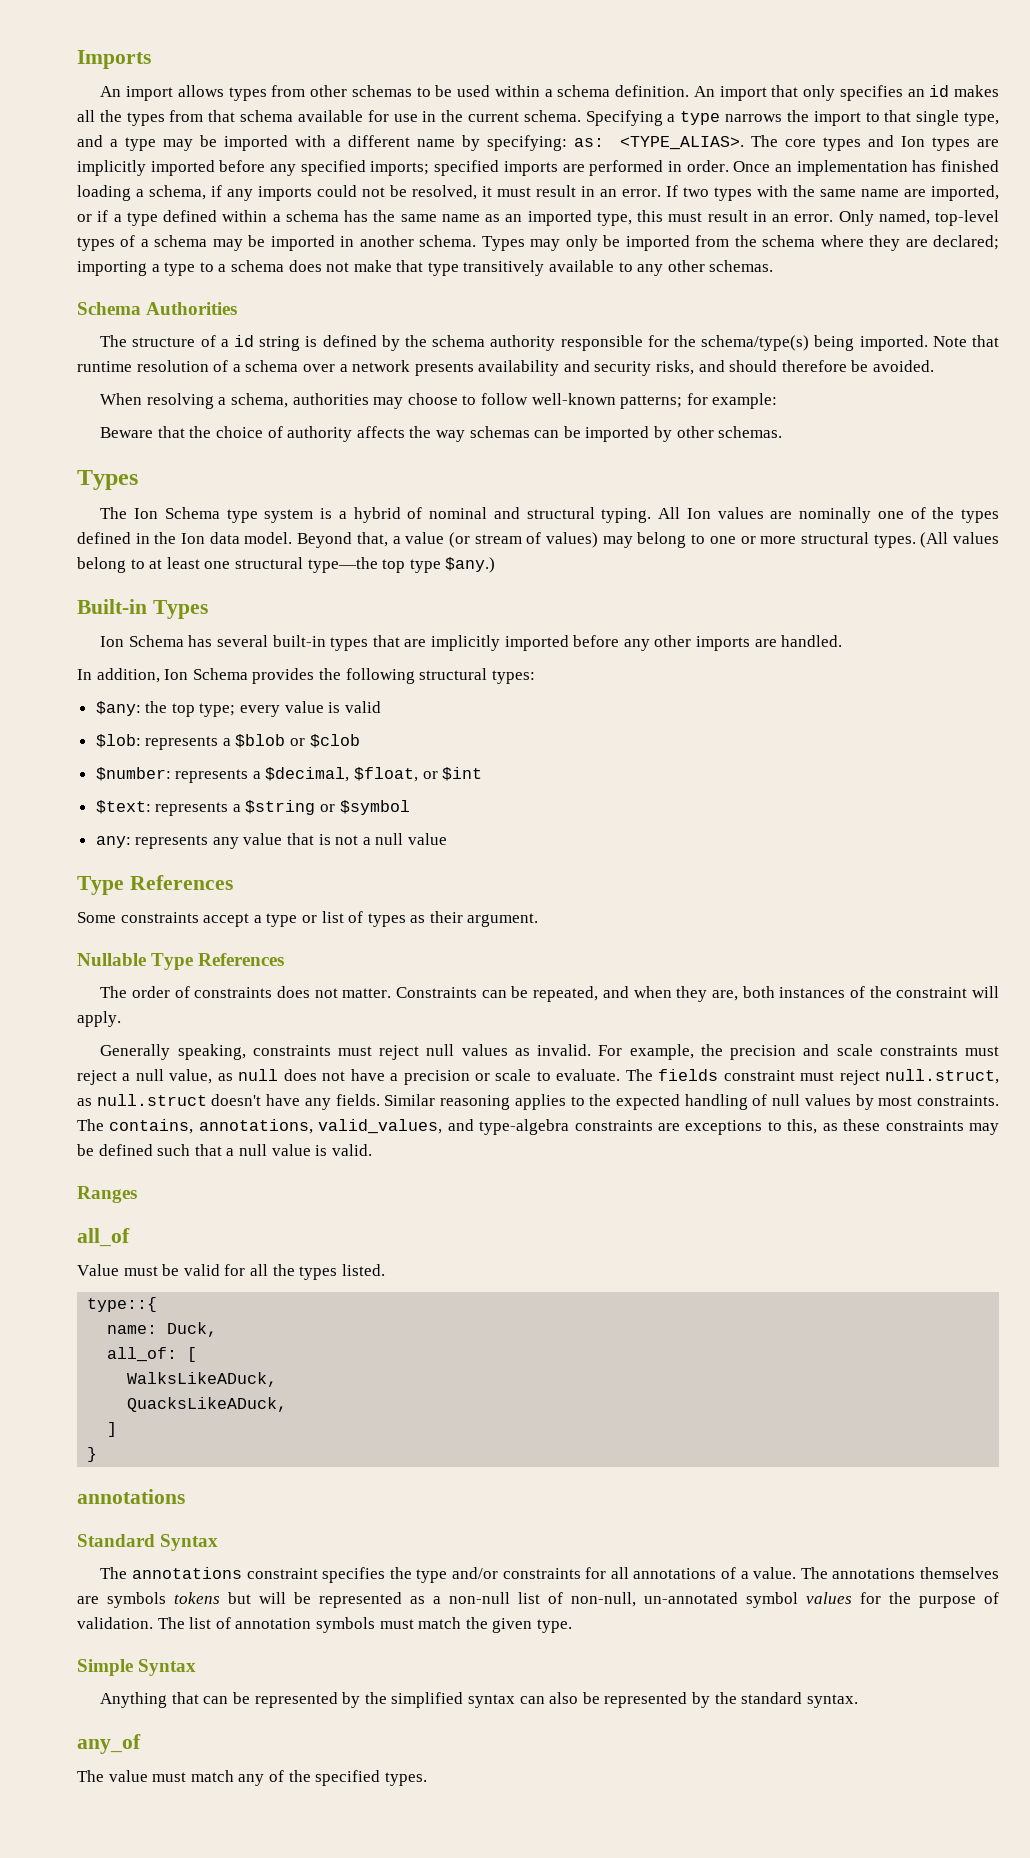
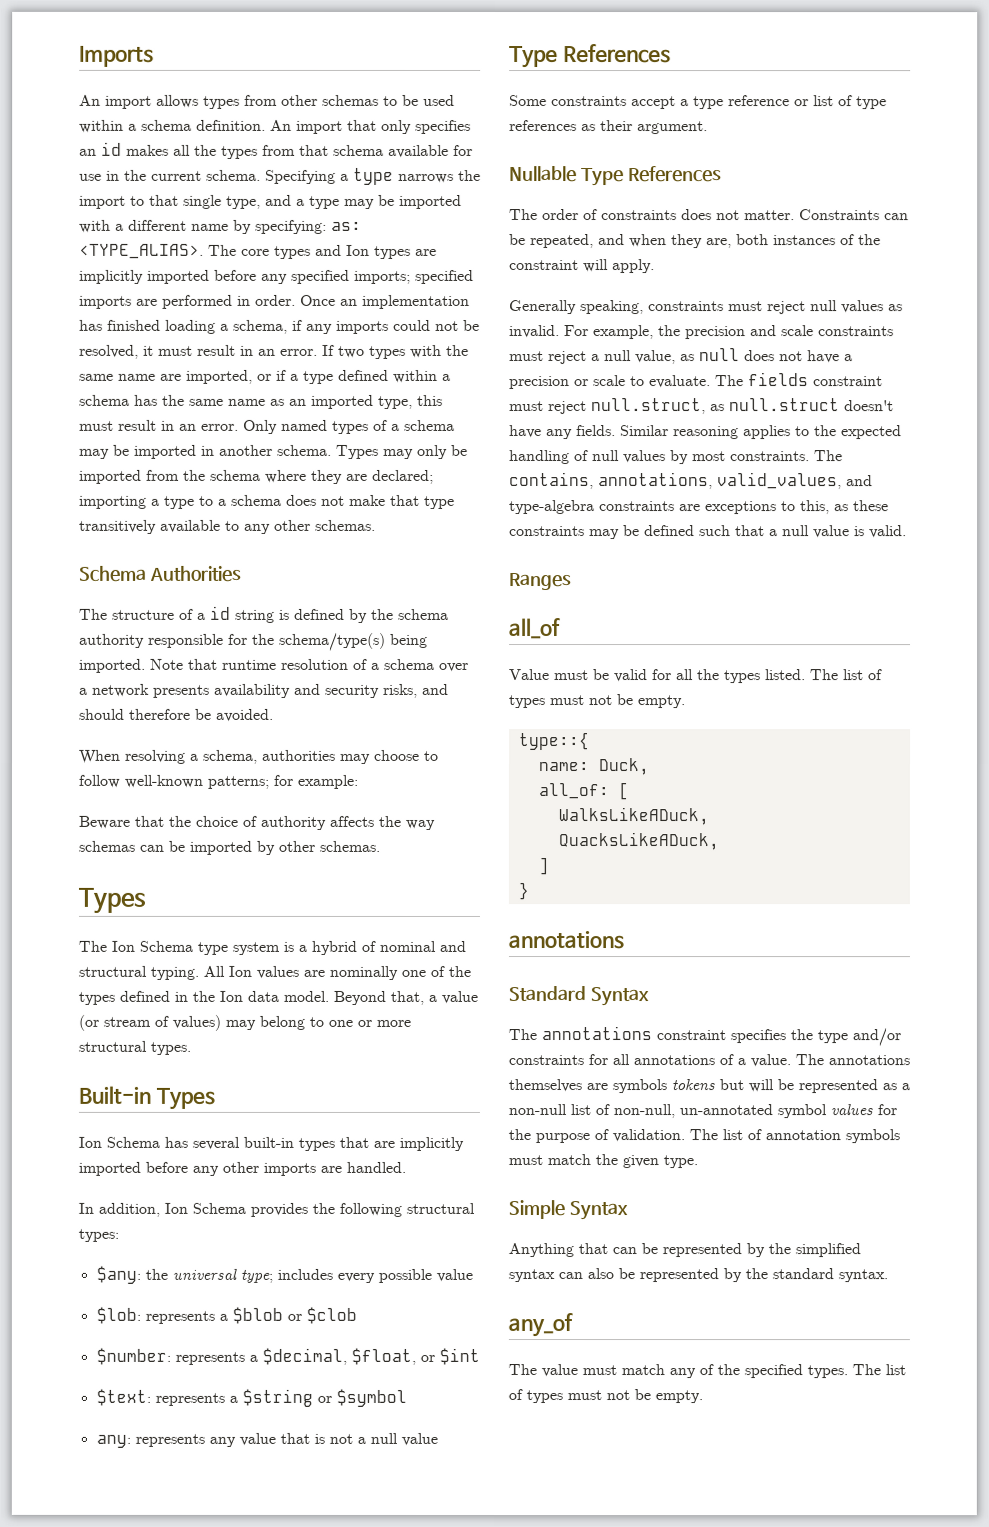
[878,210,999,226] named, top-level -> [281,419,328,431] named
[920,532,999,548] [77,557,496,573] (All values belong to at least one structural type—the top type $any.) -> (191, 1048) none
[171,701,381,717] top type; every value is valid -> [171,1268,473,1283] universal type; includes every possible value
(298, 920) none -> [728,95,790,107] reference
[367,913,406,927] types -> [856,96,887,110] [509,120,577,132] type references
(385, 1270) none -> [810,669,883,681] [509,694,686,709] The list of types must not be empty.
(427, 1779) none -> [852,1364,906,1376] [508,1389,703,1404] The list of types must not be empty.

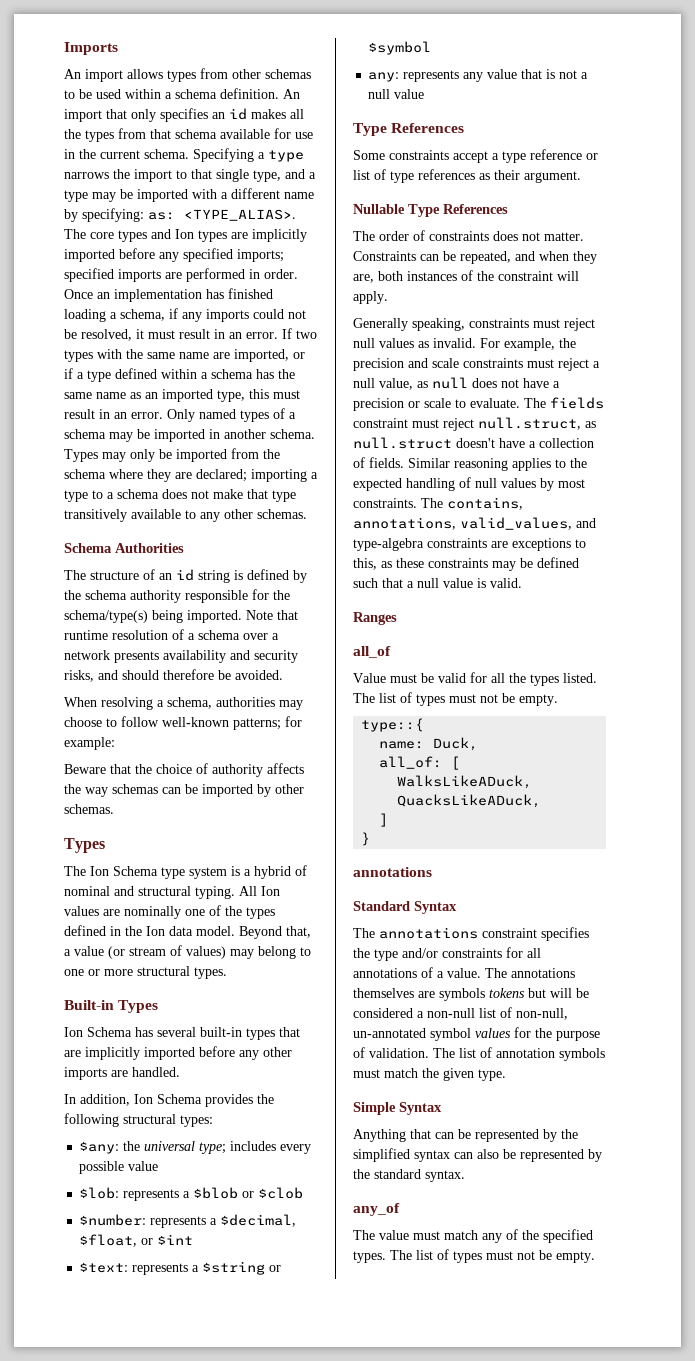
[197,612,206,620] a -> [159,573,172,580] an
[546,429,573,440] any -> [529,438,594,448] [353,457,365,468] a collection of
[798,1079,897,1094] represented as -> [353,1008,413,1018] considered

